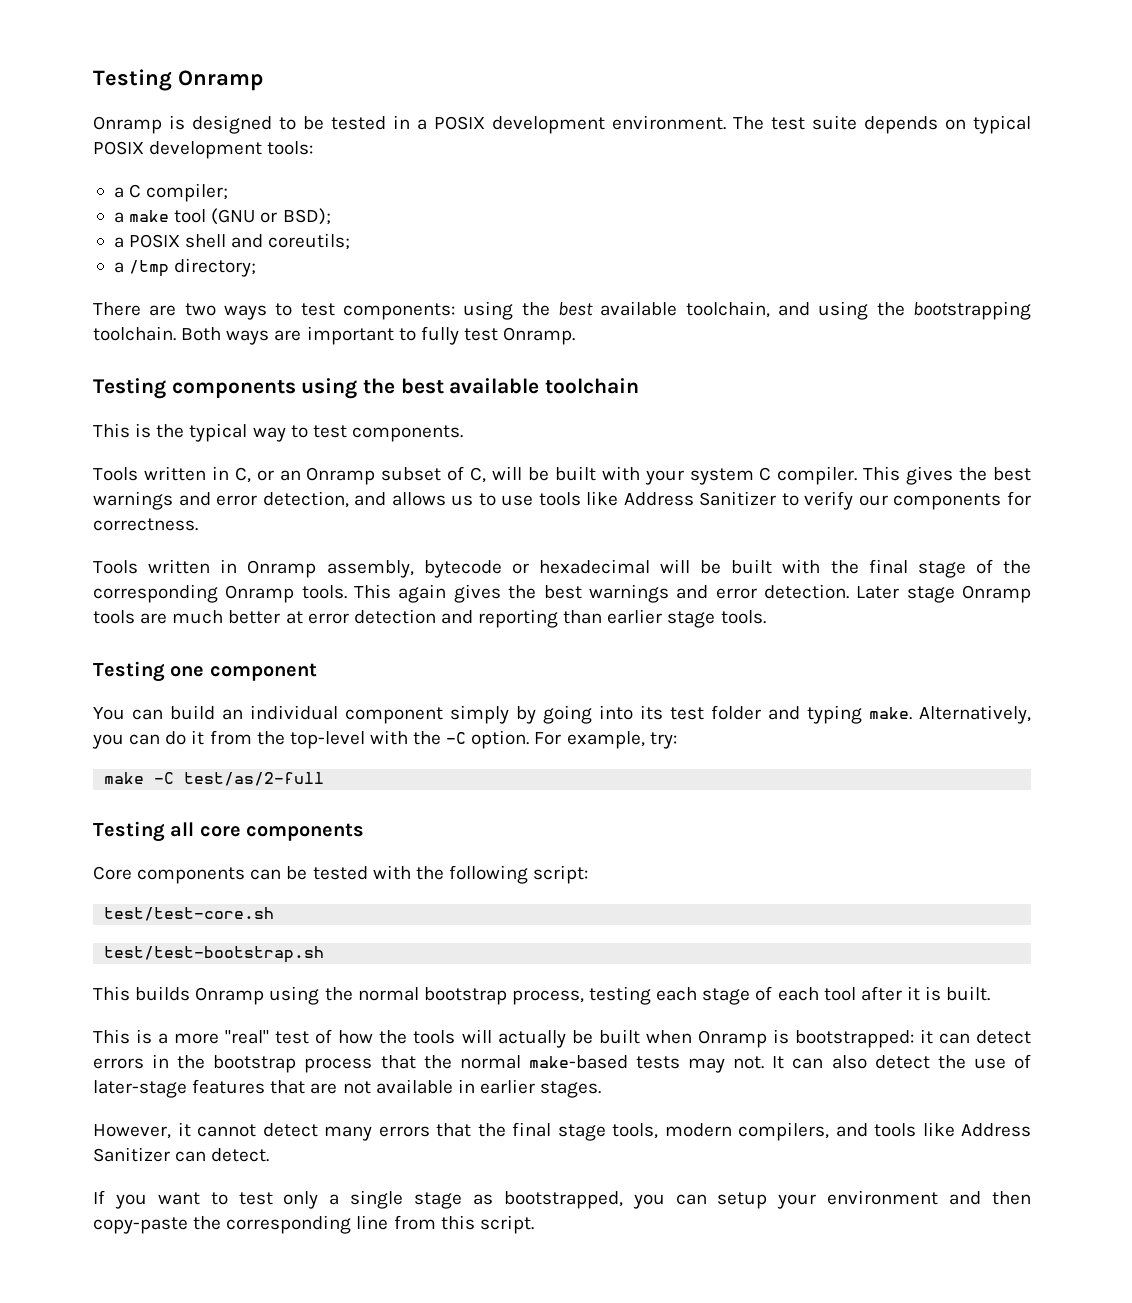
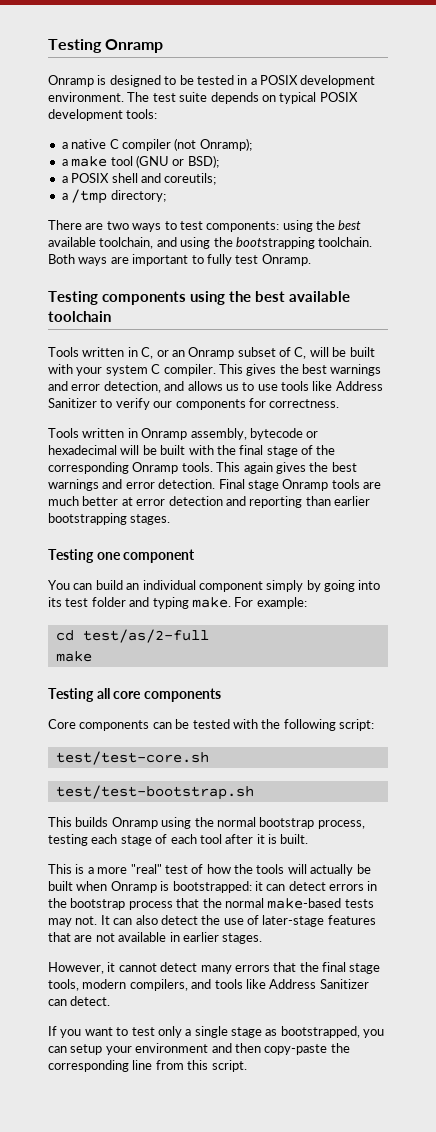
[129,183,229,202] C compiler; -> [71,138,252,151] native C compiler (not Onramp);
[93,423,463,442] // This is the typical way to test components. -> (111, 316) none
[856,586,900,599] Later -> [218,479,245,489] Final
[667,610,766,628] stage tools. -> [48,513,171,525] bootstrapping stages.
[919,705,1031,724] [92,730,677,749] [104,772,325,786] Alternatively, you can do it from the top-level with the -C option. For example, try: // make -C test/as/2-full -> [234,597,307,609] [55,629,209,643] [55,651,92,662] For example: // cd test/as/2-full // make

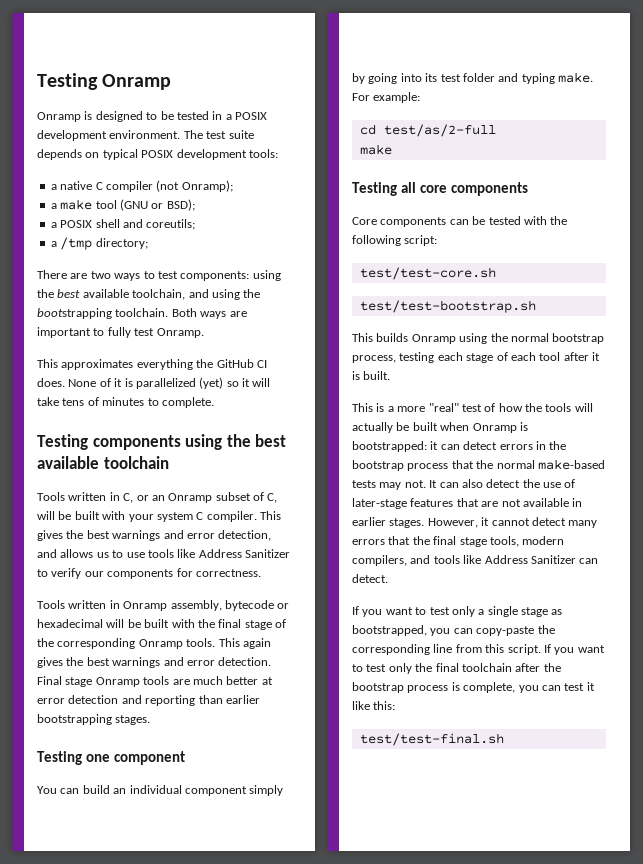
(311, 260) none -> [37,359,267,370] [37,377,271,389] [37,397,214,408] // This approximates everything the GitHub CI does. None of it is parallelized (yet) so it will take tens of minutes to complete.
(263, 938) // -> (425, 523) none
[70,1043,261,1055] setup your environment and then -> (473, 631) none
(247, 1066) none -> [543,644,605,655] [352,663,561,674] [352,682,595,693] [352,701,396,710] [359,733,504,746] If you want to test only the final toolchain after the bootstrap process is complete, you can test it like this: // test/test-final.sh

